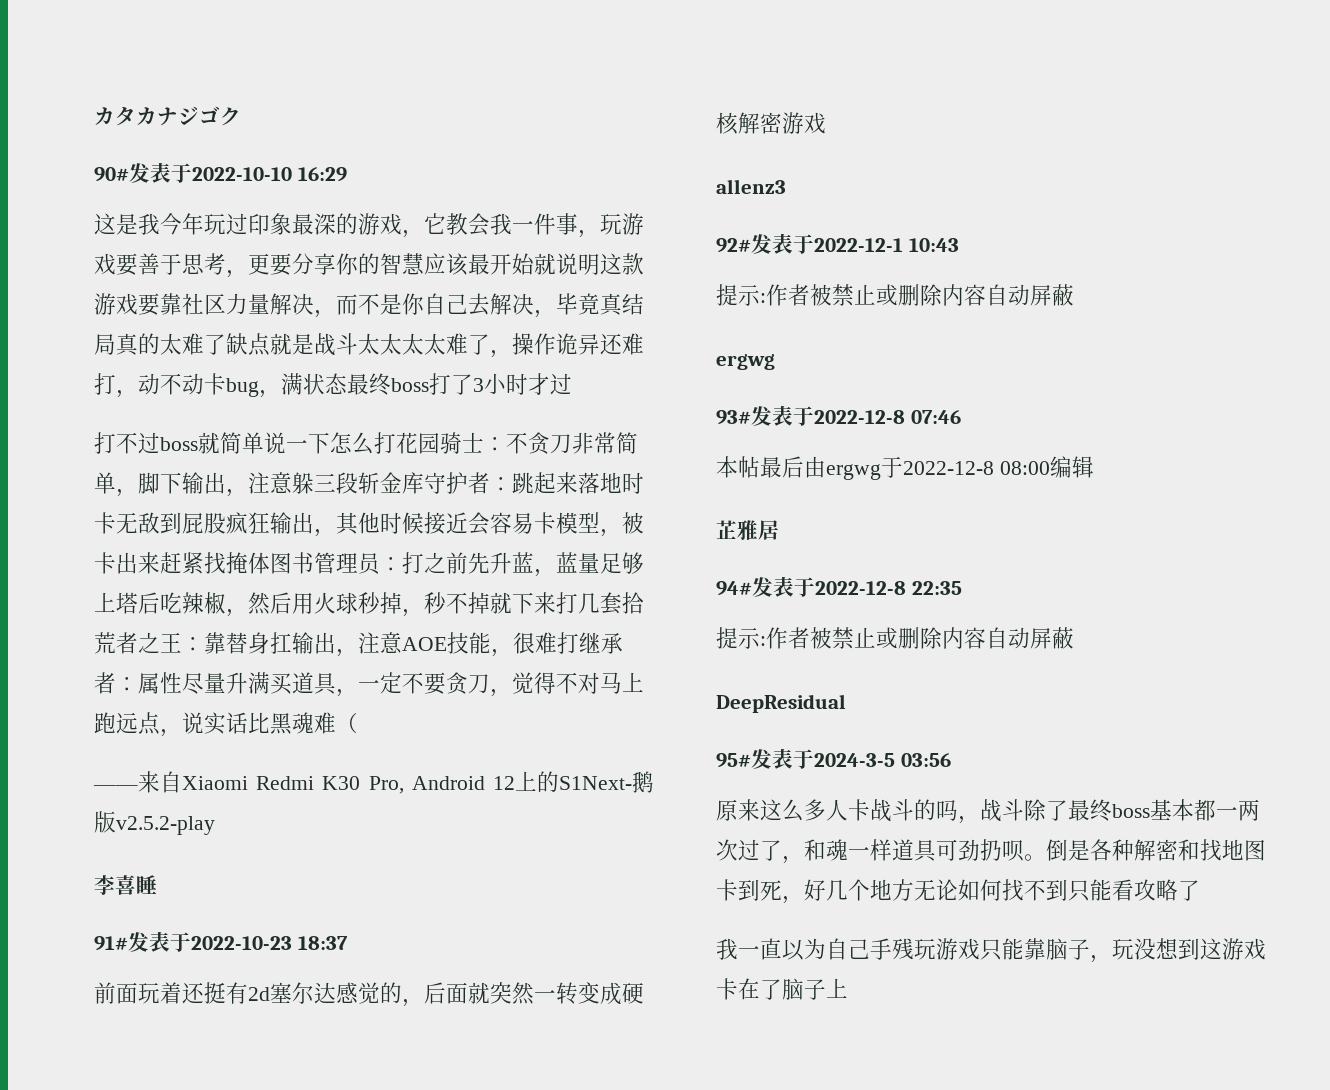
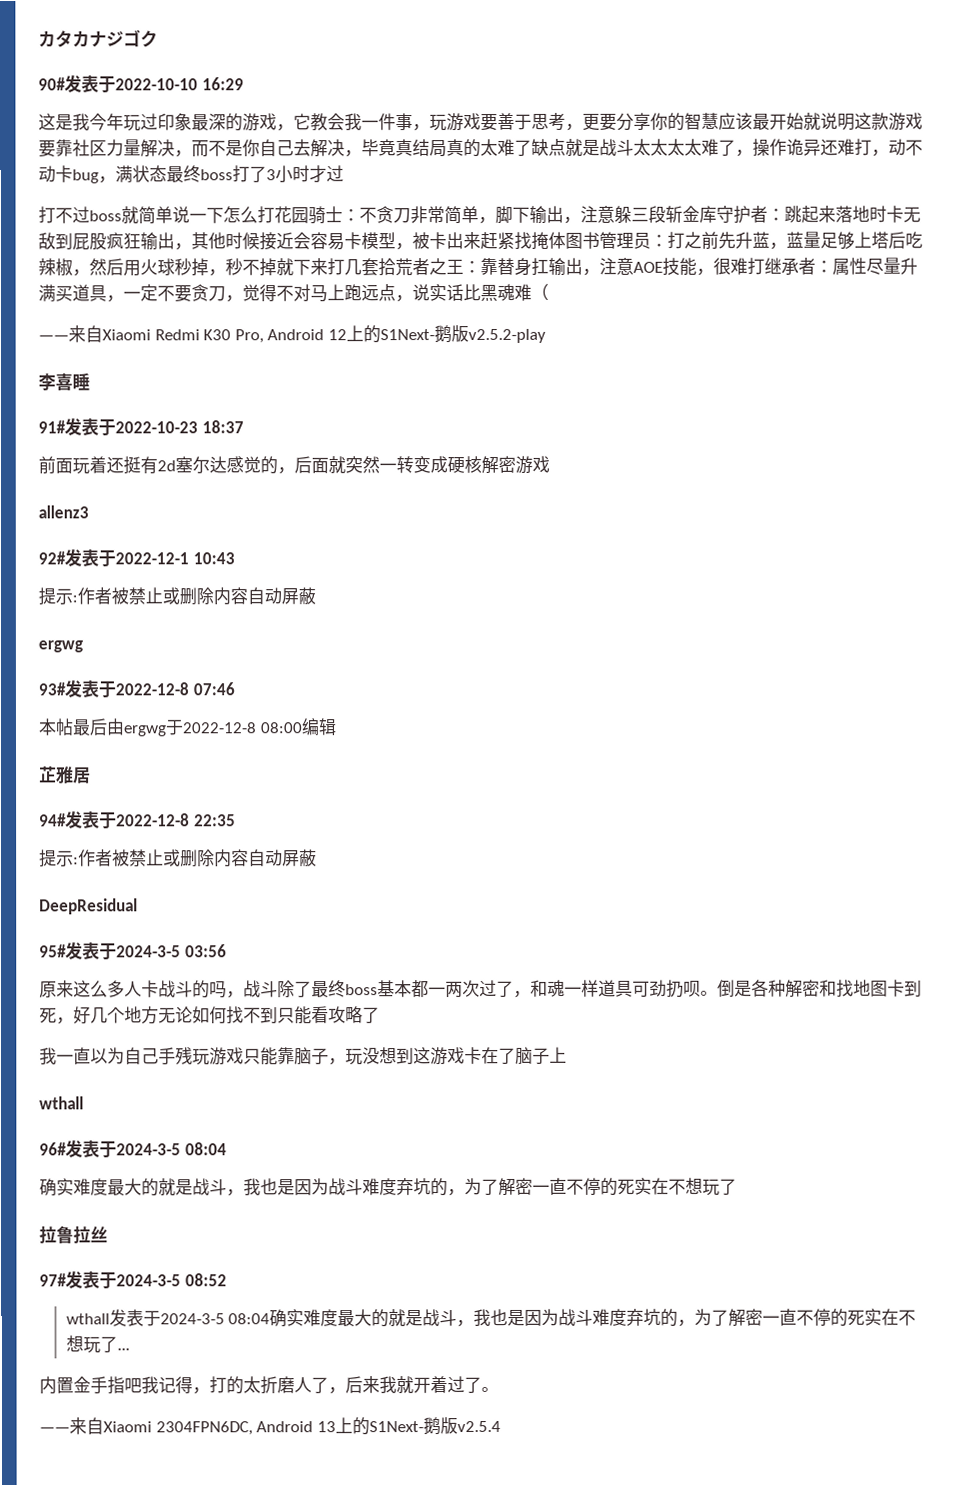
(848, 988) none -> [39,1096,84,1110] [39,1139,227,1158] [39,1177,737,1197] [39,1225,108,1244] [39,1270,227,1289] [65,1308,917,1328] [65,1335,130,1354] [39,1376,499,1395] [39,1417,501,1436] // wthall // 96#发表于2024-3-5 08:04 // 确实难度最大的就是战斗，我也是因为战斗难度弃坑的，为了解密一直不停的死实在不想玩了 // 拉鲁拉丝 // 97#发表于2024-3-5 08:52 // wthall发表于2024-3-5 08:04确实难度最大的就是战斗，我也是因为战斗难度弃坑的，为了解密一直不停的死实在不想玩了... // 内置金手指吧我记得，打的太折磨人了，后来我就开着过了。 // ——来自Xiaomi 2304FPN6DC, Android 13上的S1Next-鹅版v2.5.4

